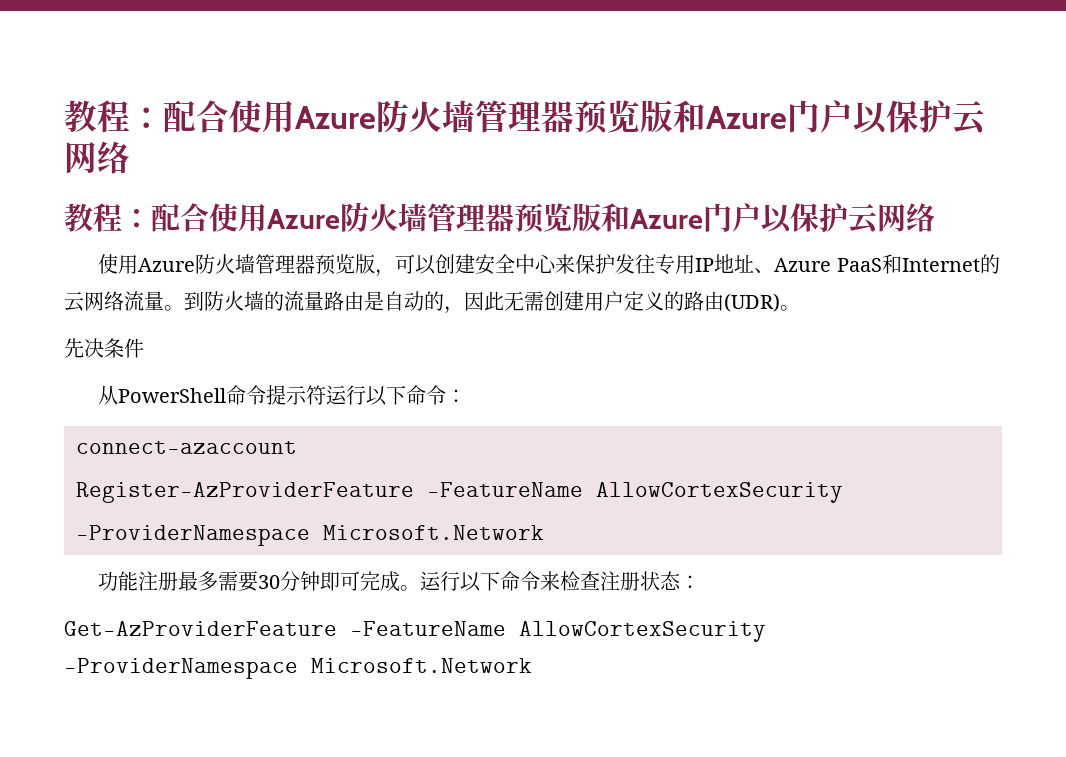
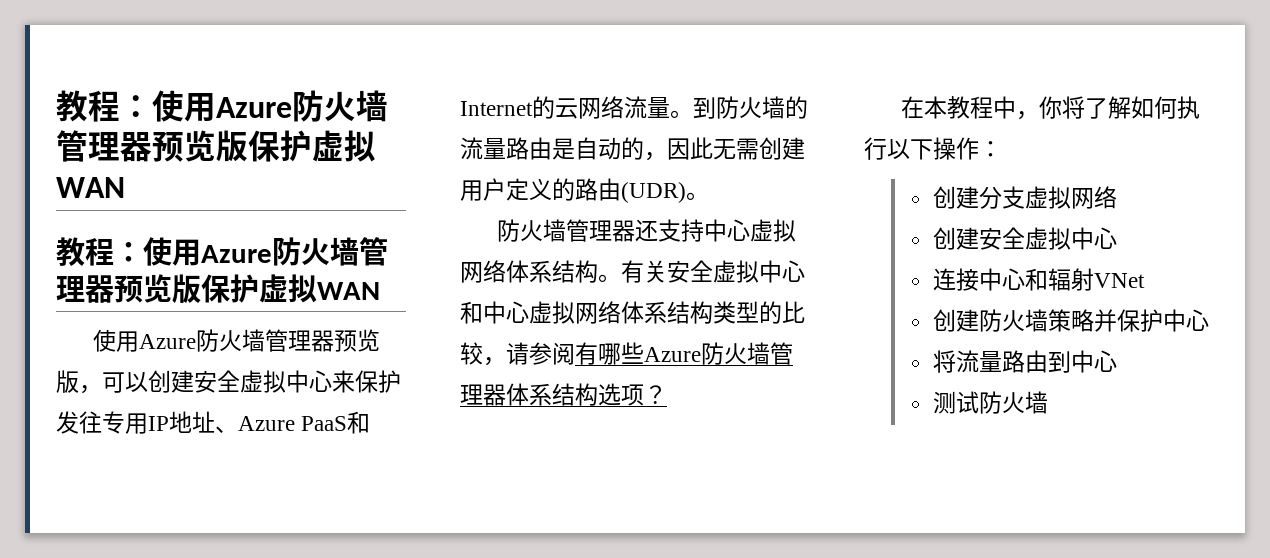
[64,100,987,136] [64,141,130,174] [64,202,935,235] 教程：配合使用Azure防火墙管理器预览版和Azure门户以保护云网络 // 教程：配合使用Azure防火墙管理器预览版和Azure门户以保护云网络 -> [56,90,388,122] [56,130,376,162] [56,177,125,198] [56,237,388,267] [56,274,380,303] 教程：使用Azure防火墙管理器预览版保护虚拟WAN // 教程：使用Azure防火墙管理器预览版保护虚拟WAN
(516, 263) none -> [240,370,286,393] 虚拟
[64,338,144,358] [98,385,467,406] [76,441,297,454] [76,482,843,503] [76,525,544,546] [98,571,701,592] [64,621,766,642] [64,658,532,679] 先决条件 // 从PowerShell命令提示符运行以下命令： // connect-azaccount // Register-AzProviderFeature -FeatureName AllowCortexSecurity -ProviderNamespace Microsoft.Network // 功能注册最多需要30分钟即可完成。运行以下命令来检查注册状态： // Get-AzProviderFeature -FeatureName AllowCortexSecurity -ProviderNamespace Microsoft.Network -> [496,219,796,242] [460,260,805,283] [460,301,805,324] [460,342,793,366] [460,383,667,406] [900,96,1200,120] [864,137,1002,160] [932,186,1117,209] [932,227,1117,250] [932,268,1145,291] [932,309,1209,332] [932,350,1117,373] [932,391,1048,414] 防火墙管理器还支持中心虚拟网络体系结构。有关安全虚拟中心和中心虚拟网络体系结构类型的比较，请参阅有哪些Azure防火墙管理器体系结构选项？ // 在本教程中，你将了解如何执行以下操作： // 创建分支虚拟网络 // 创建安全虚拟中心 // 连接中心和辐射VNet // 创建防火墙策略并保护中心 // 将流量路由到中心 // 测试防火墙

